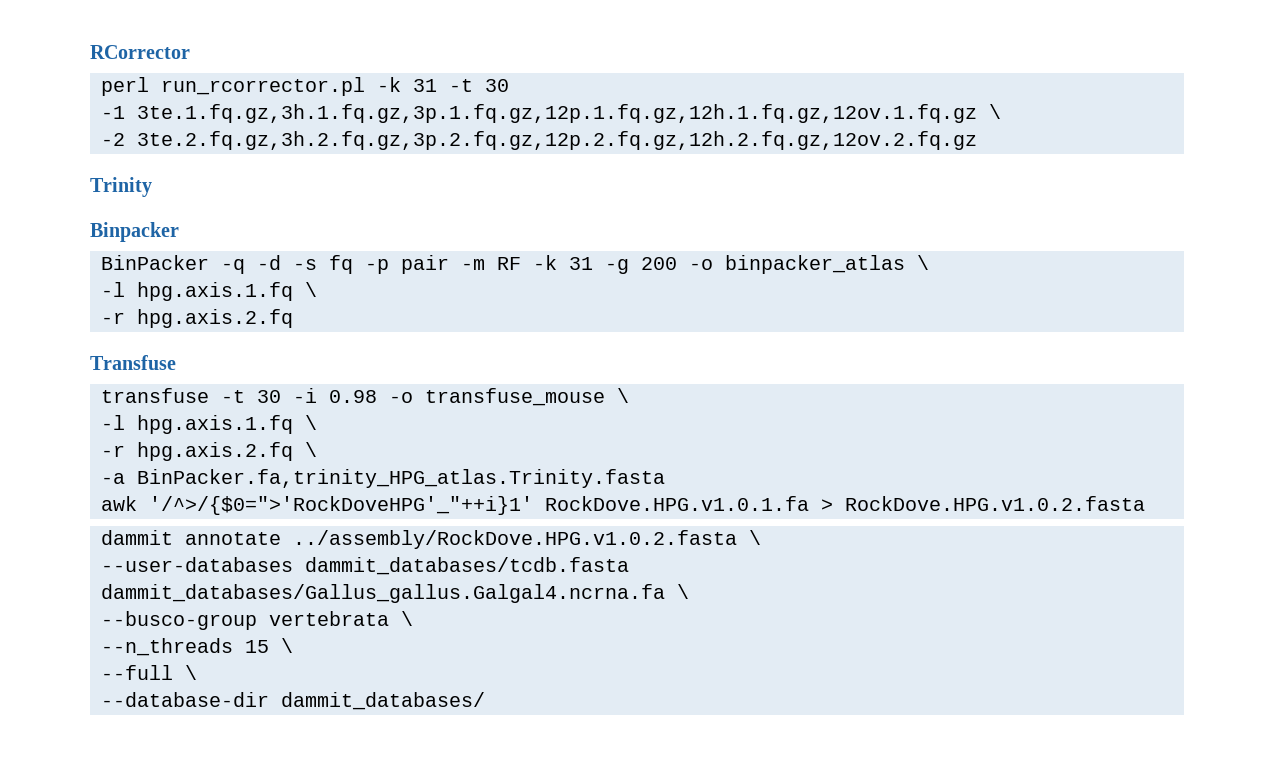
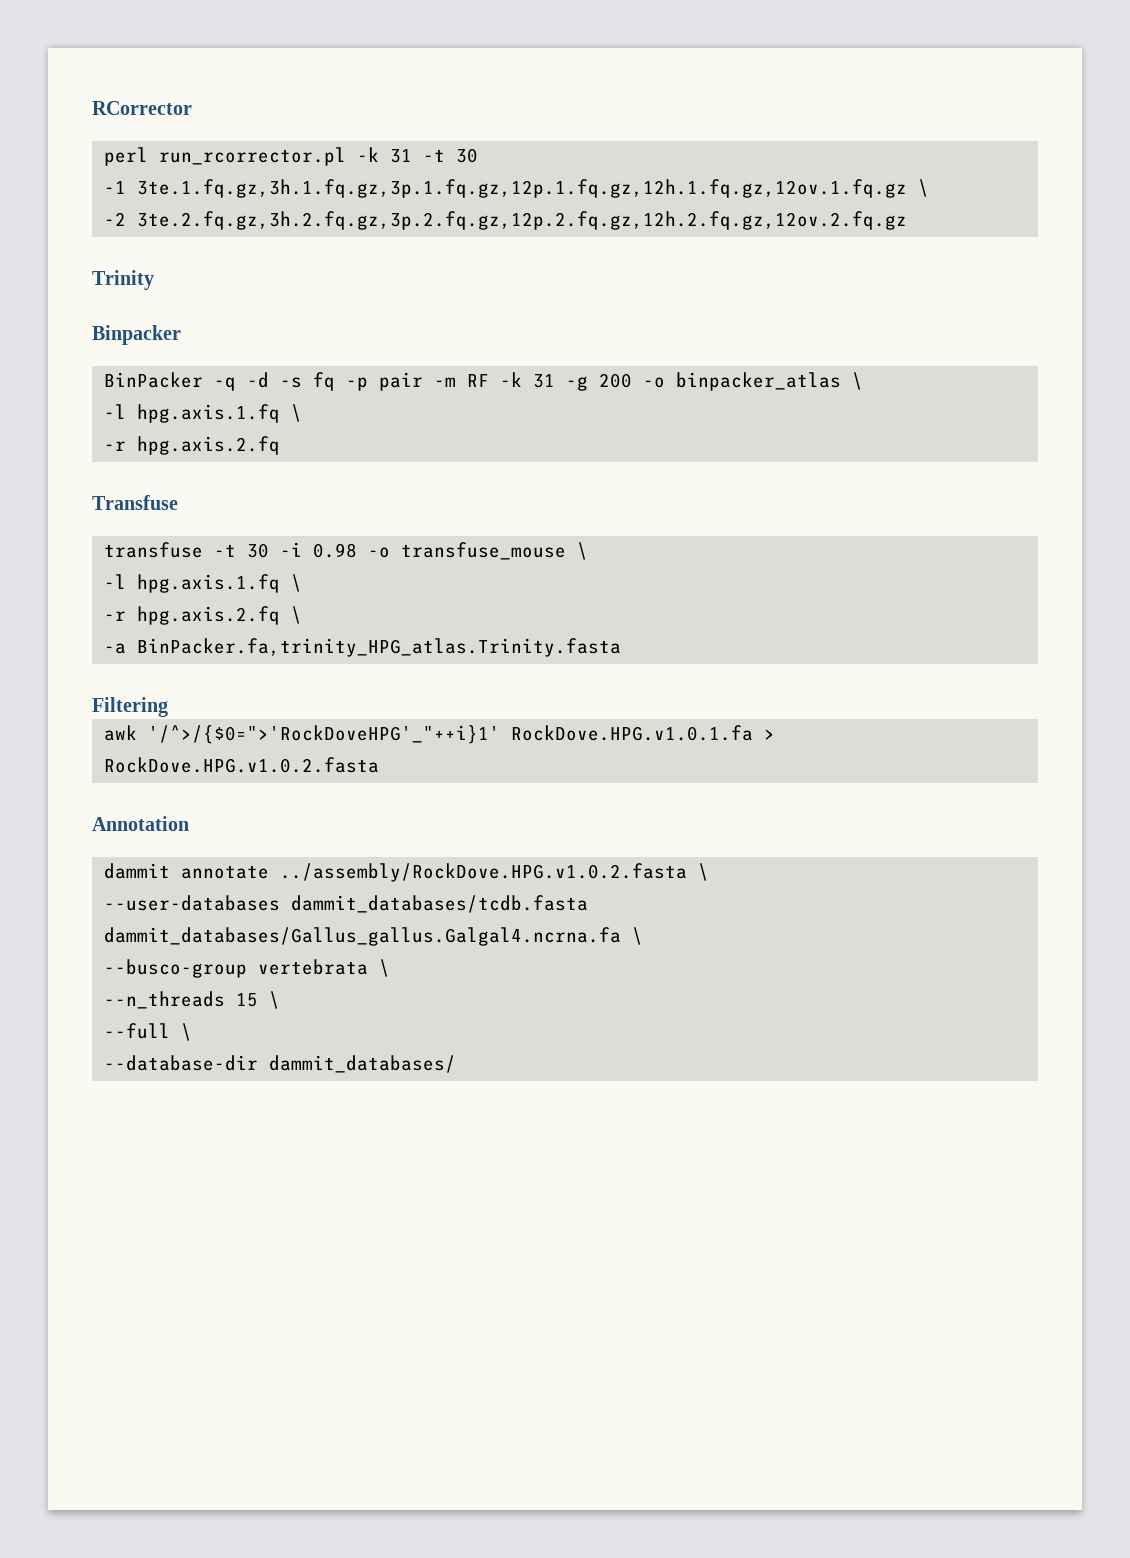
(666, 478) none -> [92,697,168,717] // Filtering
(1146, 503) none -> [92,816,189,831] // Annotation

